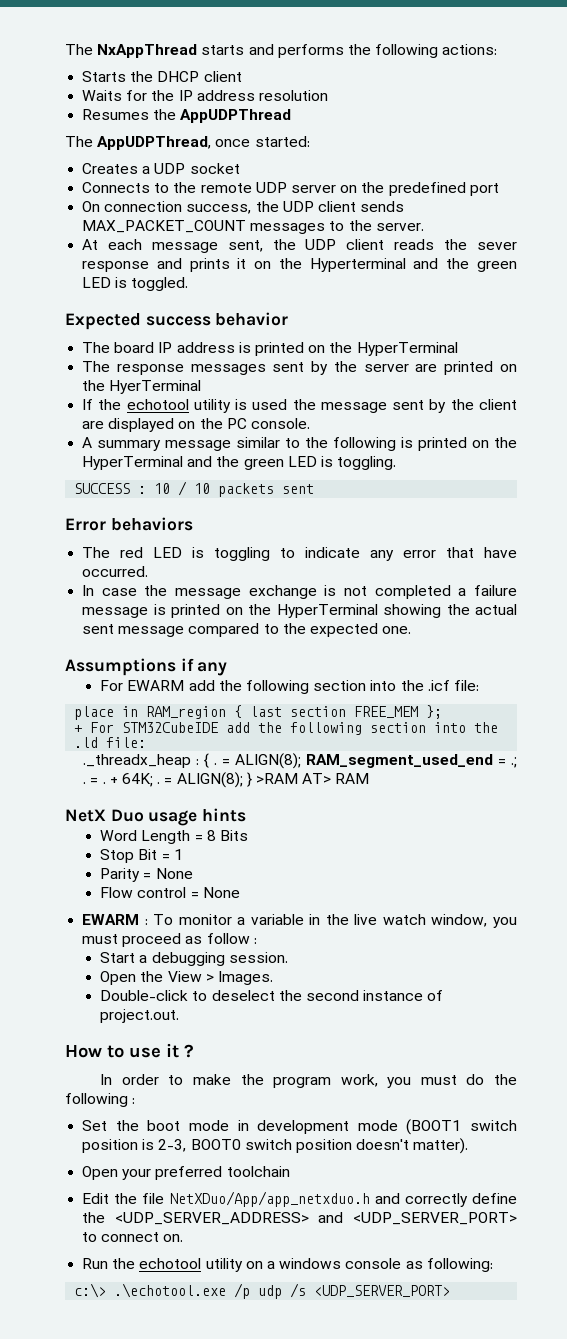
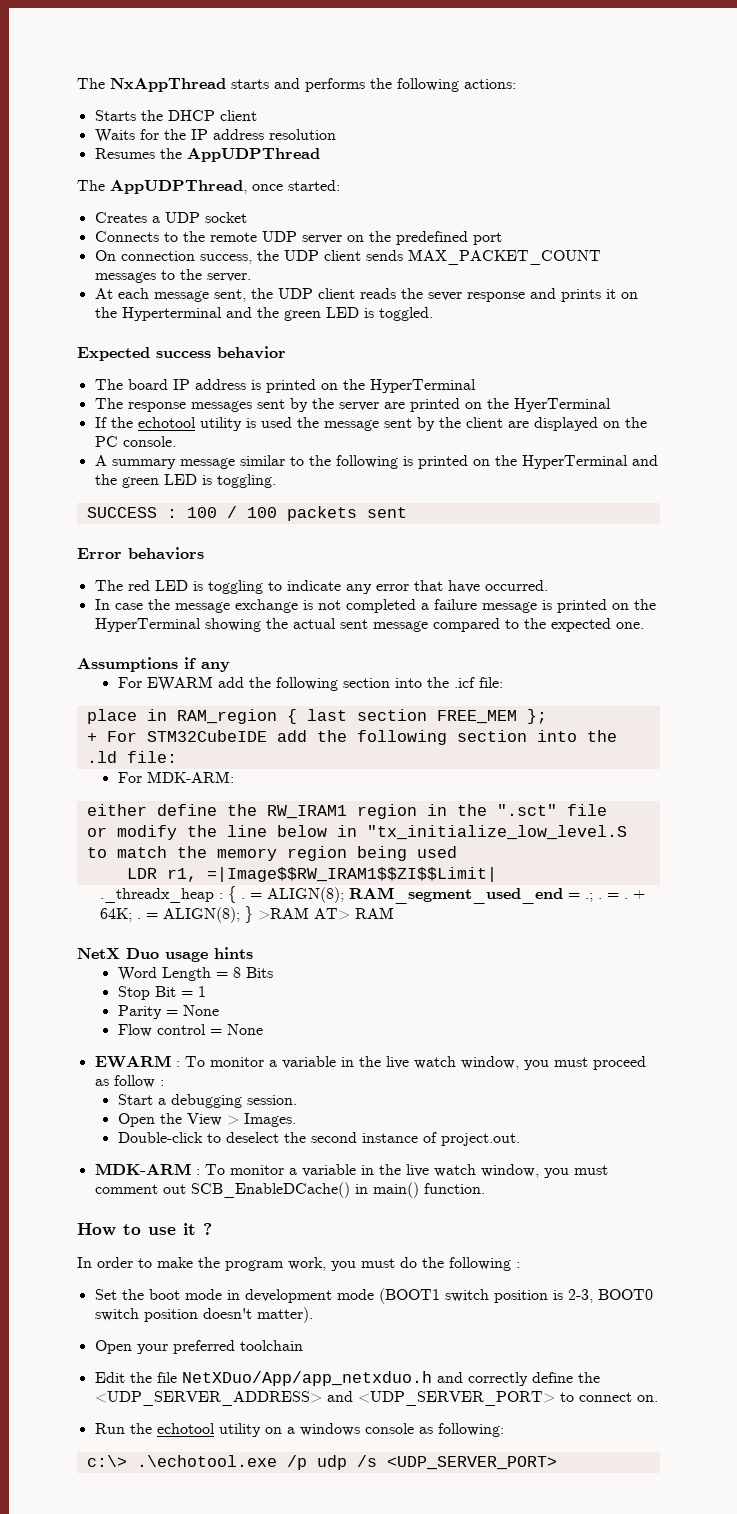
[154,481,211,496] 10 / 10 -> [186,506,277,518] 100 / 100
(147, 742) none -> [117,771,234,783] [86,804,607,819] [86,825,627,840] [86,846,457,861] [126,867,497,882] // For MDK-ARM: // either define the RW_IRAM1 region in the ".sct" file // or modify the line below in "tx_initialize_low_level.S to match the memory region being used // LDR r1, =|Image$$RW_IRAM1$$ZI$$Limit|
(180, 1016) none -> [94,1163,608,1178] [94,1182,485,1198] // MDK-ARM : To monitor a variable in the live watch window, you must comment out SCB_EnableDCache() in main() function.

